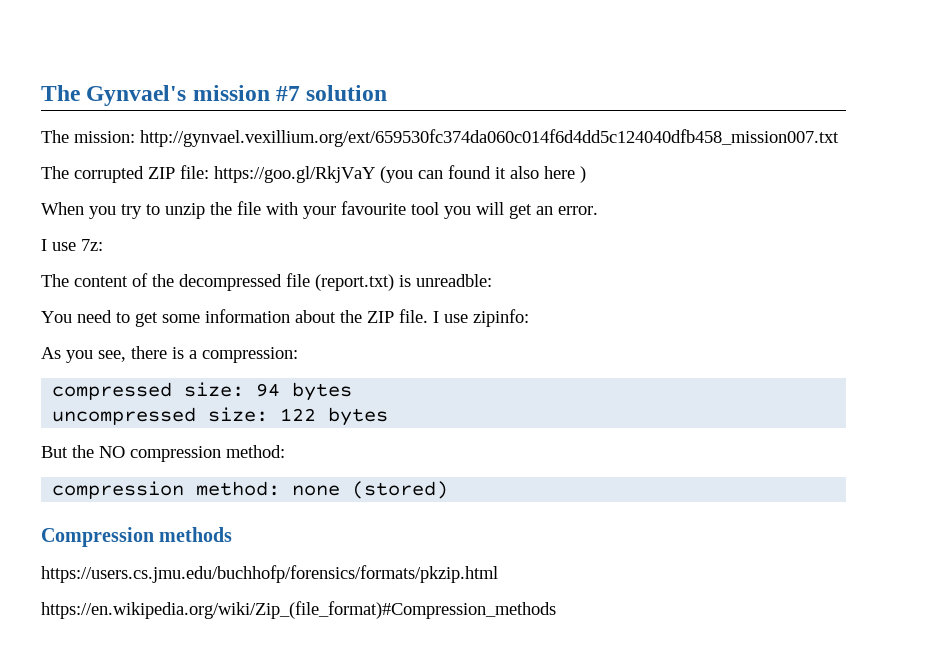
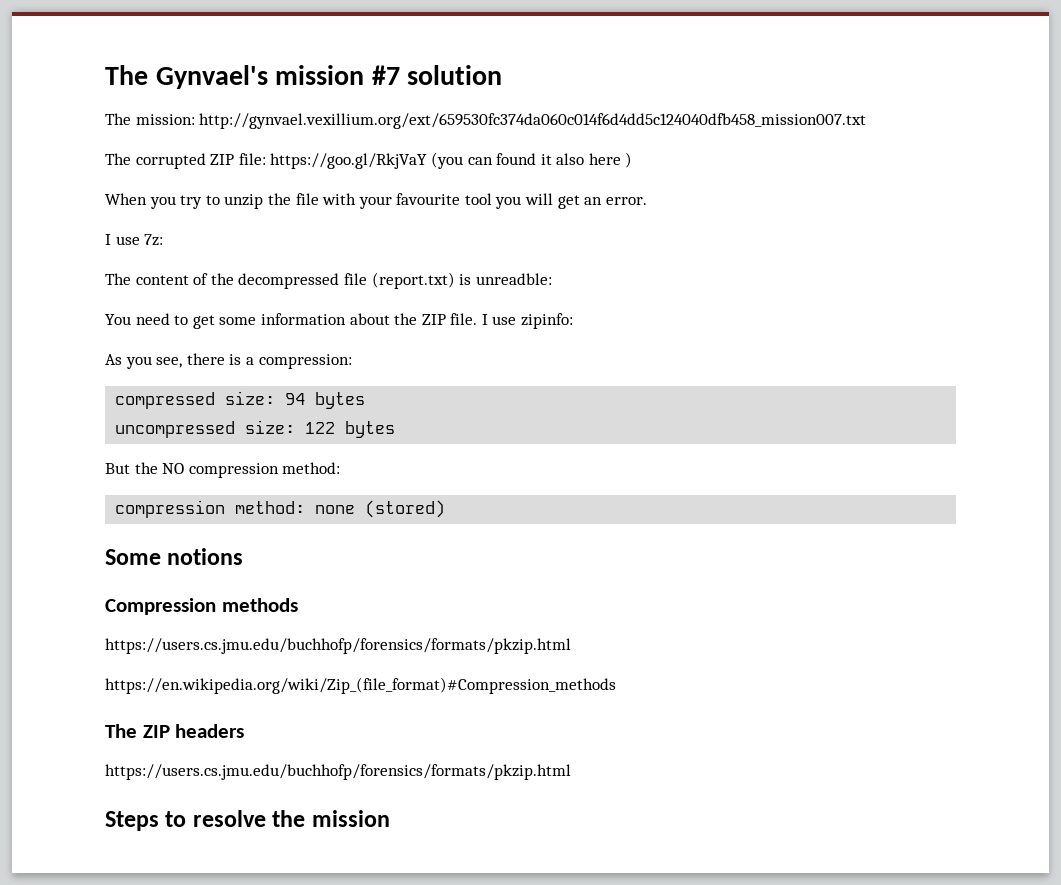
(449, 490) none -> [105,548,244,565] // Some notions
(556, 610) none -> [105,724,245,738] [105,764,571,780] [105,810,390,831] // The ZIP headers // https://users.cs.jmu.edu/buchhofp/forensics/formats/pkzip.html // Steps to resolve the mission

